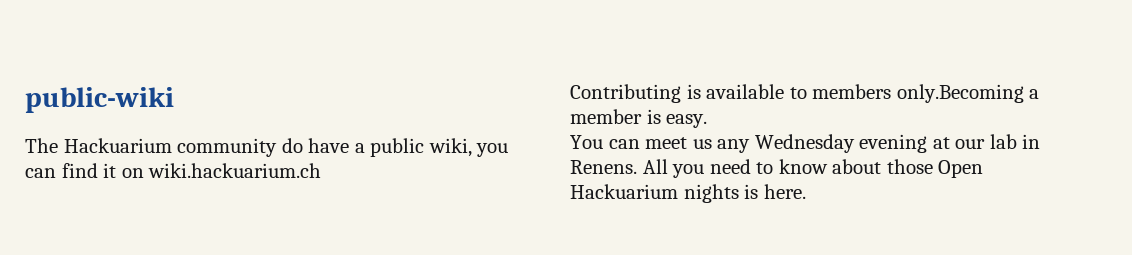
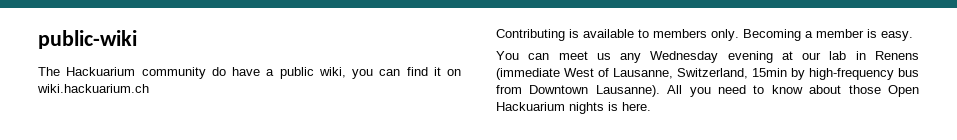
[896,84,1024,103] only.Becoming -> [711,29,801,41] only. Becoming
[570,160,637,174] Renens. -> [874,51,919,60] [496,68,919,80] [496,85,660,97] Renens (immediate West of Lausanne, Switzerland, 15min by high-frequency bus from Downtown Lausanne).

